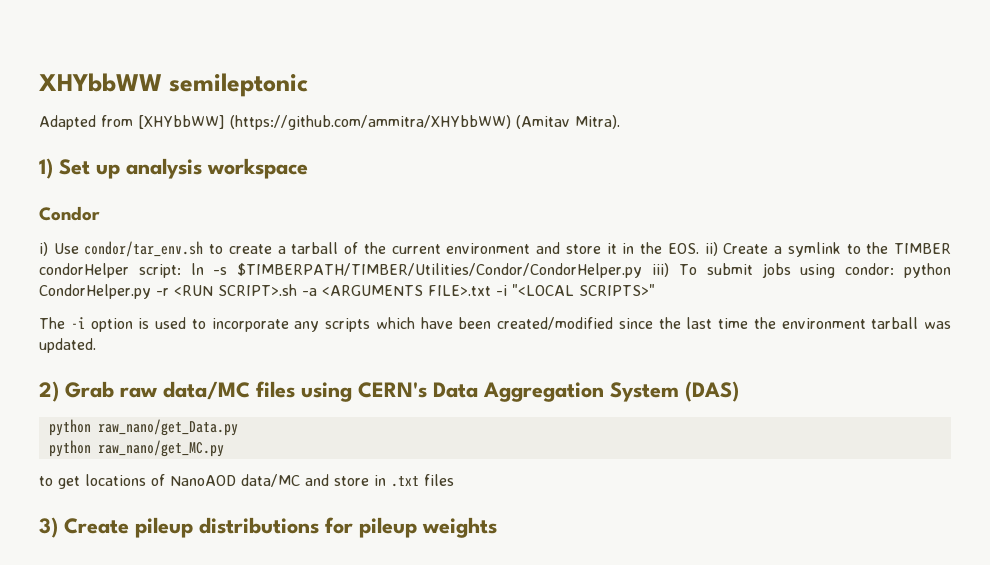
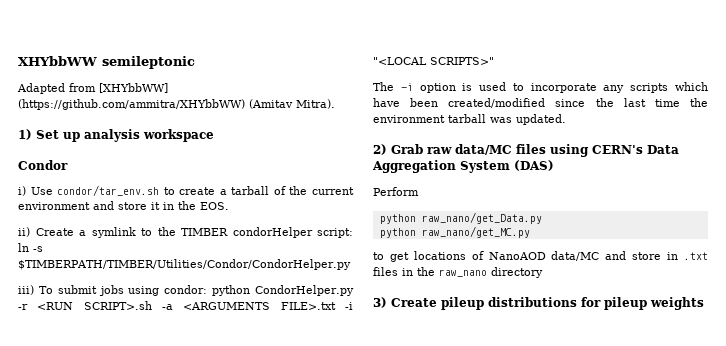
(699, 248) none -> (229, 206) //
(643, 270) none -> (351, 264) //
(739, 391) none -> [373,187,419,196] // Perform
(454, 480) none -> [402,267,543,278] in the raw_nano directory

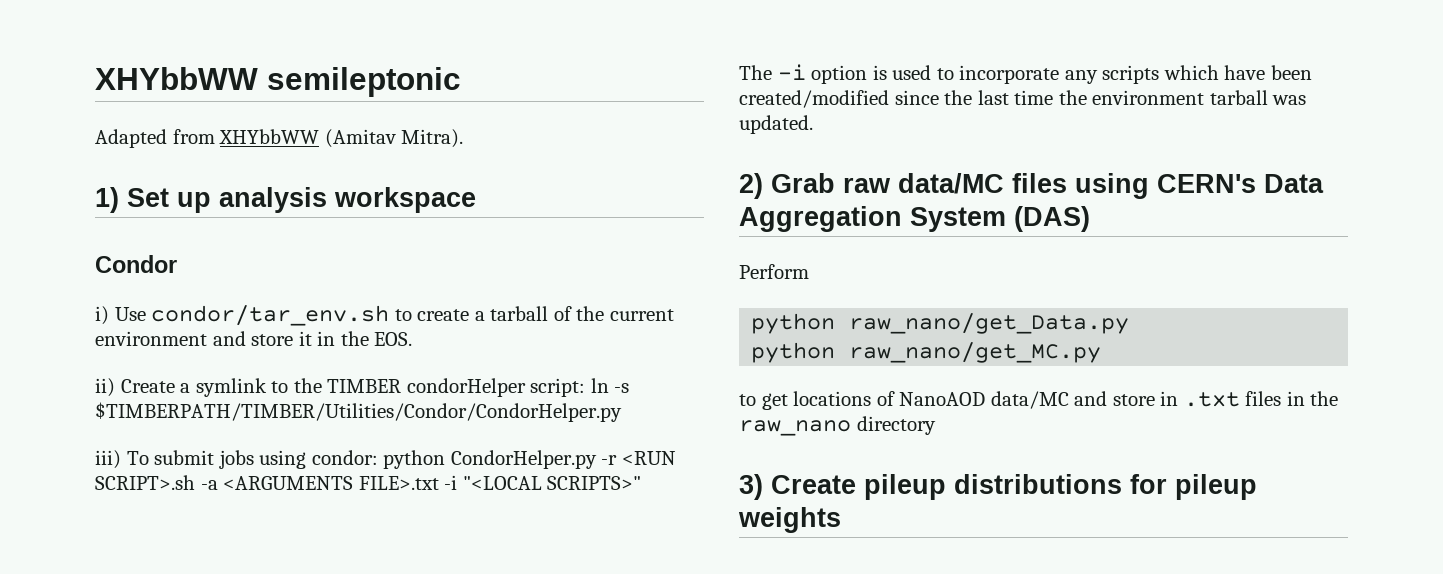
[99,83,168,93] [18,99,245,110] [XHYbbWW] (https://github.com/ammitra/XHYbbWW) -> [219,129,320,144] XHYbbWW

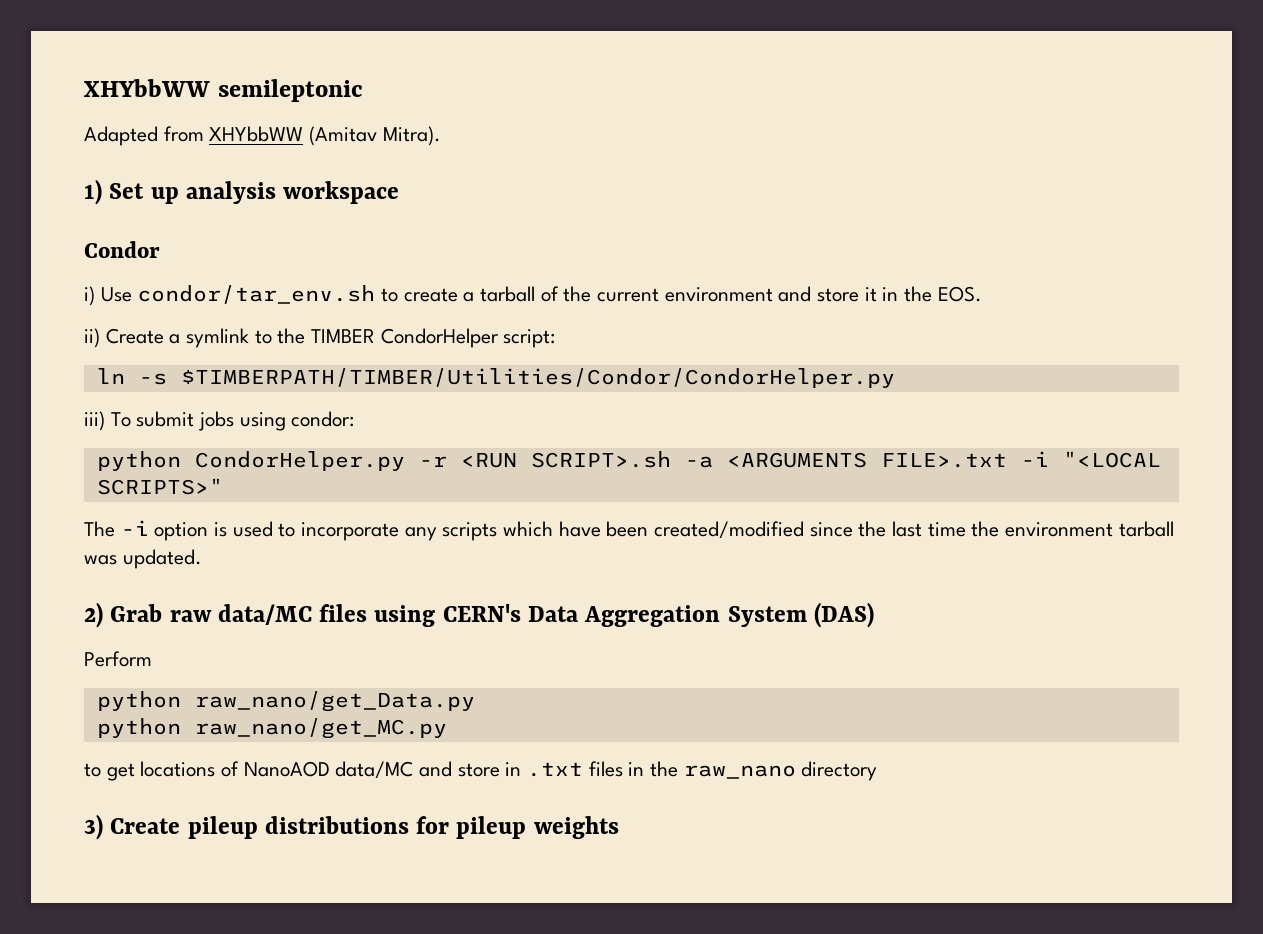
[406,378,526,397] condorHelper -> [380,328,499,348] CondorHelper
(586, 387) none -> (556, 338) //
(378, 457) none -> (355, 419) //

